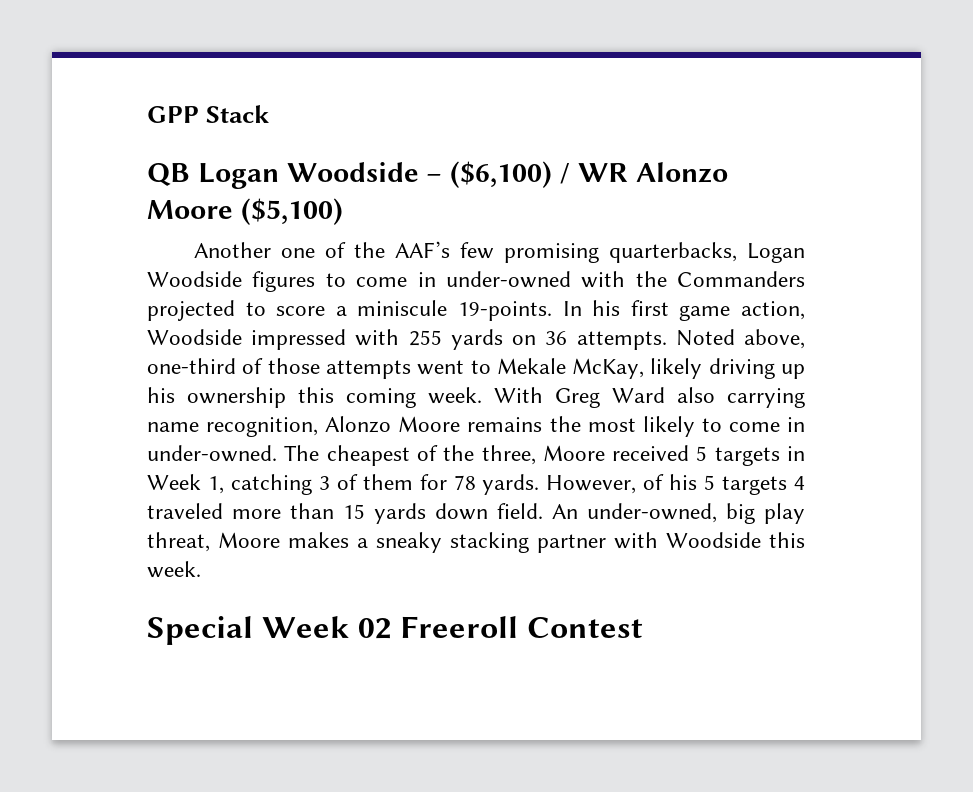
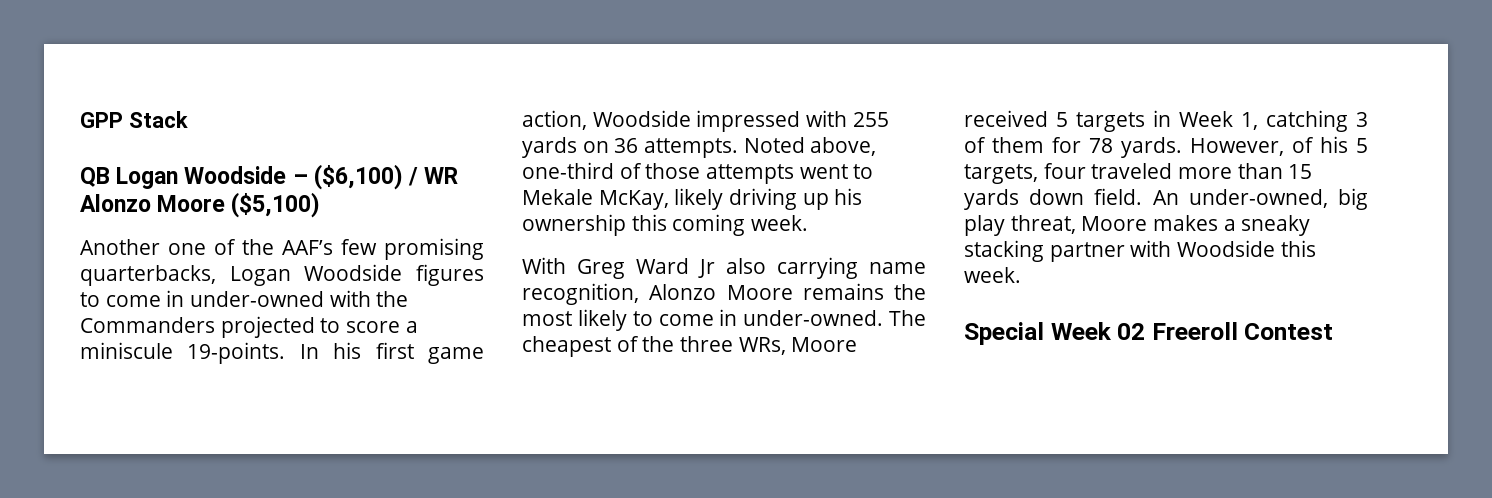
(482, 395) none -> (809, 223) //
(665, 395) none -> [698,259,715,278] Jr
[481,445,536,465] three, -> [680,336,786,355] three WRs,
[722,476,806,495] targets 4 -> [964,163,1086,184] targets, four

